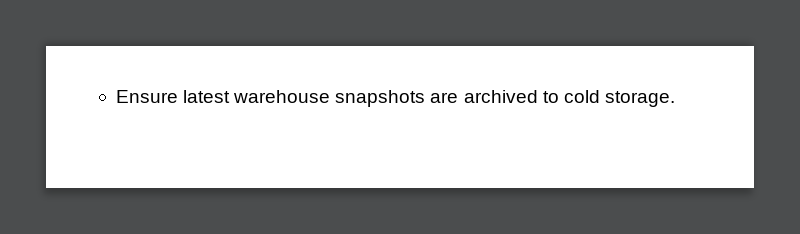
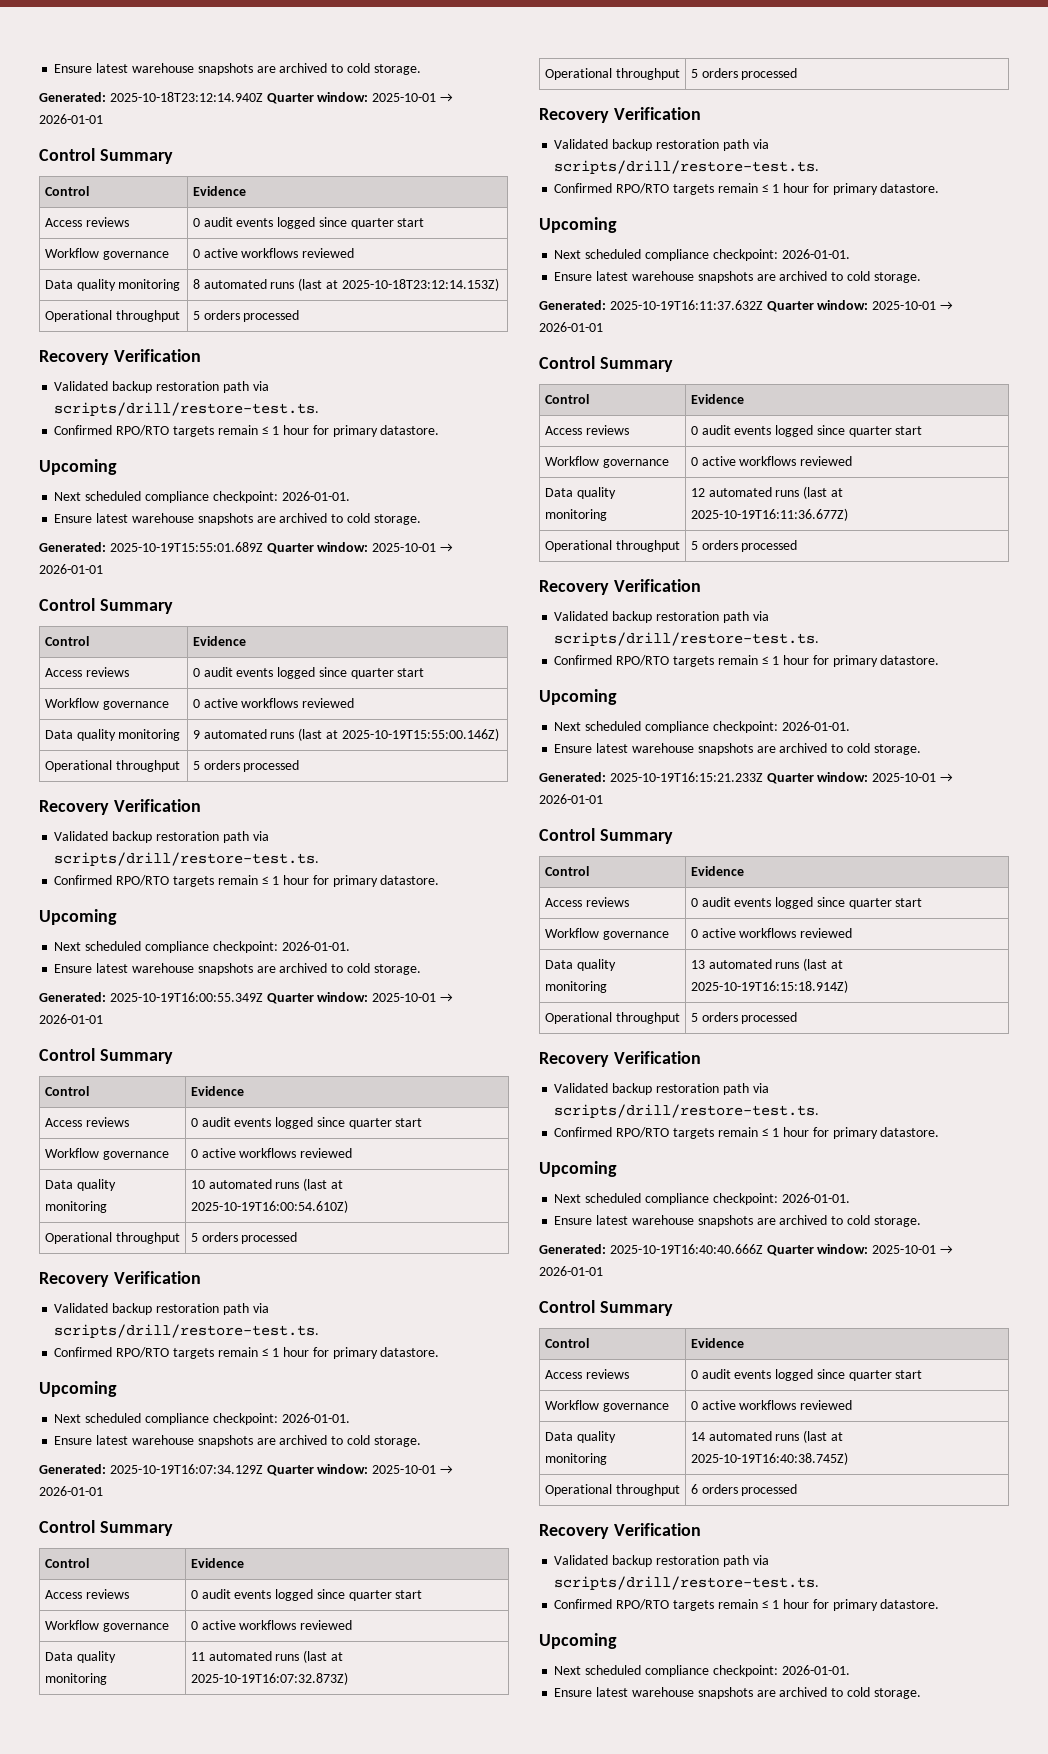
[115,90,675,107] Ensure latest warehouse snapshots are archived to cold storage. -> [54,63,421,75] [39,92,453,104] [39,114,103,124] [39,148,173,164] [44,186,89,196] [192,186,246,196] [44,217,129,227] [192,217,425,229] [44,248,169,260] [192,248,355,258] [44,279,181,291] [192,278,499,291] [44,310,180,322] [192,310,300,322] [39,349,201,365] [54,381,269,393] [54,402,320,416] [54,425,440,437] [39,459,117,475] [54,491,350,503] [54,513,421,525] [39,542,453,554] [39,564,103,574] [39,598,173,614] [44,636,89,646] [192,636,246,646] [44,667,129,677] [192,667,425,679] [44,698,169,710] [192,698,355,708] [44,729,181,741] [192,728,499,741] [44,760,180,772] [192,760,300,772] [39,799,201,815] [54,831,269,843] [54,852,320,866] [54,875,440,887] [39,909,117,925] [54,941,350,953] [54,963,421,975] [39,992,453,1004] [39,1014,103,1024] [39,1048,173,1064] [44,1086,89,1096] [190,1086,244,1096] [44,1117,129,1127] [190,1117,423,1129] [44,1148,169,1160] [190,1148,353,1158] [44,1179,116,1191] [44,1201,107,1213] [190,1178,343,1191] [190,1200,348,1213] [44,1232,180,1244] [190,1232,298,1244] [39,1271,201,1287] [54,1303,269,1315] [54,1324,320,1338] [54,1347,440,1359] [39,1381,117,1397] [54,1413,350,1425] [54,1435,421,1447] [39,1464,453,1476] [39,1486,103,1496] [39,1520,173,1536] [44,1558,89,1568] [190,1558,244,1568] [44,1589,129,1599] [190,1589,423,1601] [44,1620,169,1632] [190,1620,353,1630] [44,1651,116,1663] [44,1673,107,1685] [190,1650,343,1663] [190,1672,348,1685] [544,68,680,80] [690,68,798,80] [539,107,701,123] [554,139,769,151] [554,160,820,174] [554,183,940,195] [539,217,617,233] [554,249,850,261] [554,271,921,283] [539,300,953,312] [539,322,603,332] [539,356,673,372] [544,394,589,404] [690,394,744,404] [544,425,629,435] [690,425,923,437] [544,456,669,468] [690,456,853,466] [544,487,616,499] [544,509,607,521] [690,486,843,499] [690,508,848,521] [544,540,680,552] [690,540,798,552] [539,579,701,595] [554,611,769,623] [554,632,820,646] [554,655,940,667] [539,689,617,705] [554,721,850,733] [554,743,921,755] [539,772,953,784] [539,794,603,804] [539,828,673,844] [544,866,589,876] [690,866,744,876] [544,897,629,907] [690,897,923,909] [544,928,669,940] [690,928,853,938] [544,959,616,971] [544,981,607,993] [690,958,843,971] [690,980,848,993] [544,1012,680,1024] [690,1012,798,1024] [539,1051,701,1067] [554,1083,769,1095] [554,1104,820,1118] [554,1127,940,1139] [539,1161,617,1177] [554,1193,850,1205] [554,1215,921,1227] [539,1244,953,1256] [539,1266,603,1276] [539,1300,673,1316] [544,1338,589,1348] [690,1338,744,1348] [544,1369,629,1379] [690,1369,923,1381] [544,1400,669,1412] [690,1400,853,1410] [544,1431,616,1443] [544,1453,607,1465] [690,1430,843,1443] [690,1452,848,1465] [544,1484,680,1496] [690,1484,798,1496] [539,1523,701,1539] [554,1555,769,1567] [554,1576,820,1590] [554,1599,940,1611] [539,1633,617,1649] [554,1665,850,1677] [554,1687,921,1699] Ensure latest warehouse snapshots are archived to cold storage. // Generated: 2025-10-18T23:12:14.940Z Quarter window: 2025-10-01 → 2026-01-01 // Control Summary // Control | Evidence // Access reviews | 0 audit events logged since quarter start // Workflow governance | 0 active workflows reviewed // Data quality monitoring | 8 automated runs (last at 2025-10-18T23:12:14.153Z) // Operational throughput | 5 orders processed // Recovery Verification // Validated backup restoration path via scripts/drill/restore-test.ts. // Confirmed RPO/RTO targets remain ≤ 1 hour for primary datastore. // Upcoming // Next scheduled compliance checkpoint: 2026-01-01. // Ensure latest warehouse snapshots are archived to cold storage. // Generated: 2025-10-19T15:55:01.689Z Quarter window: 2025-10-01 → 2026-01-01 // Control Summary // Control | Evidence // Access reviews | 0 audit events logged since quarter start // Workflow governance | 0 active workflows reviewed // Data quality monitoring | 9 automated runs (last at 2025-10-19T15:55:00.146Z) // Operational throughput | 5 orders processed // Recovery Verification // Validated backup restoration path via scripts/drill/restore-test.ts. // Confirmed RPO/RTO targets remain ≤ 1 hour for primary datastore. // Upcoming // Next scheduled compliance checkpoint: 2026-01-01. // Ensure latest warehouse snapshots are archived to cold storage. // Generated: 2025-10-19T16:00:55.349Z Quarter window: 2025-10-01 → 2026-01-01 // Control Summary // Control | Evidence // Access reviews | 0 audit events logged since quarter start // Workflow governance | 0 active workflows reviewed // Data quality monitoring | 10 automated runs (last at 2025-10-19T16:00:54.610Z) // Operational throughput | 5 orders processed // Recovery Verification // Validated backup restoration path via scripts/drill/restore-test.ts. // Confirmed RPO/RTO targets remain ≤ 1 hour for primary datastore. // Upcoming // Next scheduled compliance checkpoint: 2026-01-01. // Ensure latest warehouse snapshots are archived to cold storage. // Generated: 2025-10-19T16:07:34.129Z Quarter window: 2025-10-01 → 2026-01-01 // Control Summary // Control | Evidence // Access reviews | 0 audit events logged since quarter start // Workflow governance | 0 active workflows reviewed // Data quality monitoring | 11 automated runs (last at 2025-10-19T16:07:32.873Z) // Operational throughput | 5 orders processed // Recovery Verification // Validated backup restoration path via scripts/drill/restore-test.ts. // Confirmed RPO/RTO targets remain ≤ 1 hour for primary datastore. // Upcoming // Next scheduled compliance checkpoint: 2026-01-01. // Ensure latest warehouse snapshots are archived to cold storage. // Generated: 2025-10-19T16:11:37.632Z Quarter window: 2025-10-01 → 2026-01-01 // Control Summary // Control | Evidence // Access reviews | 0 audit events logged since quarter start // Workflow governance | 0 active workflows reviewed // Data quality monitoring | 12 automated runs (last at 2025-10-19T16:11:36.677Z) // Operational throughput | 5 orders processed // Recovery Verification // Validated backup restoration path via scripts/drill/restore-test.ts. // Confirmed RPO/RTO targets remain ≤ 1 hour for primary datastore. // Upcoming // Next scheduled compliance checkpoint: 2026-01-01. // Ensure latest warehouse snapshots are archived to cold storage. // Generated: 2025-10-19T16:15:21.233Z Quarter window: 2025-10-01 → 2026-01-01 // Control Summary // Control | Evidence // Access reviews | 0 audit events logged since quarter start // Workflow governance | 0 active workflows reviewed // Data quality monitoring | 13 automated runs (last at 2025-10-19T16:15:18.914Z) // Operational throughput | 5 orders processed // Recovery Verification // Validated backup restoration path via scripts/drill/restore-test.ts. // Confirmed RPO/RTO targets remain ≤ 1 hour for primary datastore. // Upcoming // Next scheduled compliance checkpoint: 2026-01-01. // Ensure latest warehouse snapshots are archived to cold storage. // Generated: 2025-10-19T16:40:40.666Z Quarter window: 2025-10-01 → 2026-01-01 // Control Summary // Control | Evidence // Access reviews | 0 audit events logged since quarter start // Workflow governance | 0 active workflows reviewed // Data quality monitoring | 14 automated runs (last at 2025-10-19T16:40:38.745Z) // Operational throughput | 6 orders processed // Recovery Verification // Validated backup restoration path via scripts/drill/restore-test.ts. // Confirmed RPO/RTO targets remain ≤ 1 hour for primary datastore. // Upcoming // Next scheduled compliance checkpoint: 2026-01-01. // Ensure latest warehouse snapshots are archived to cold storage.

